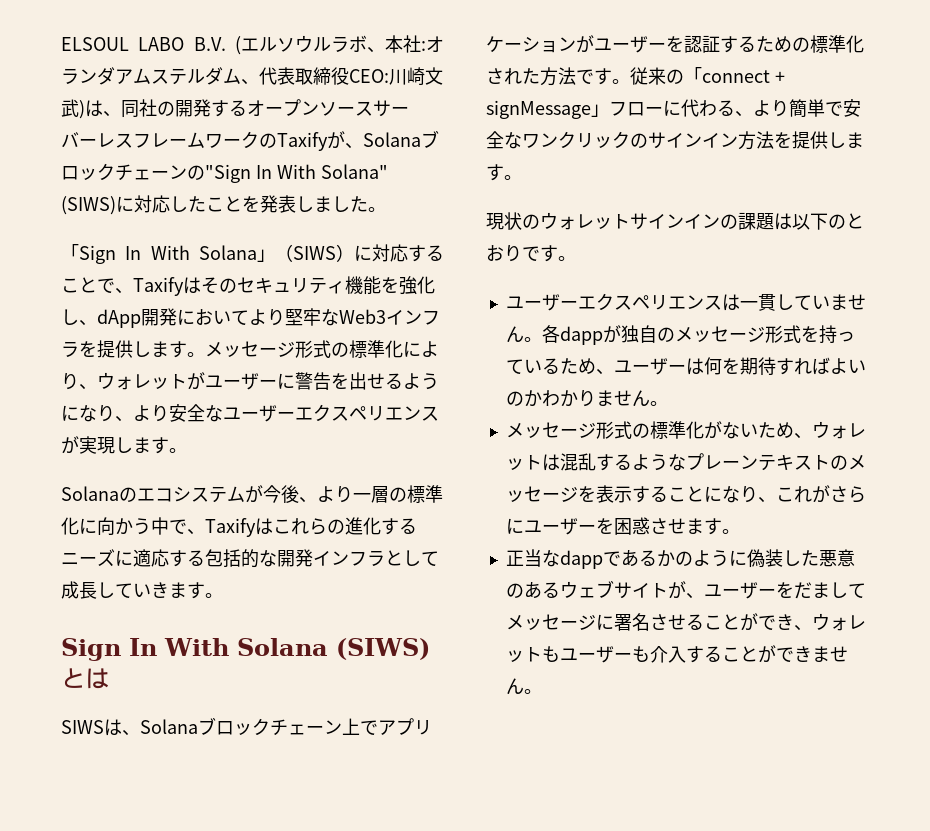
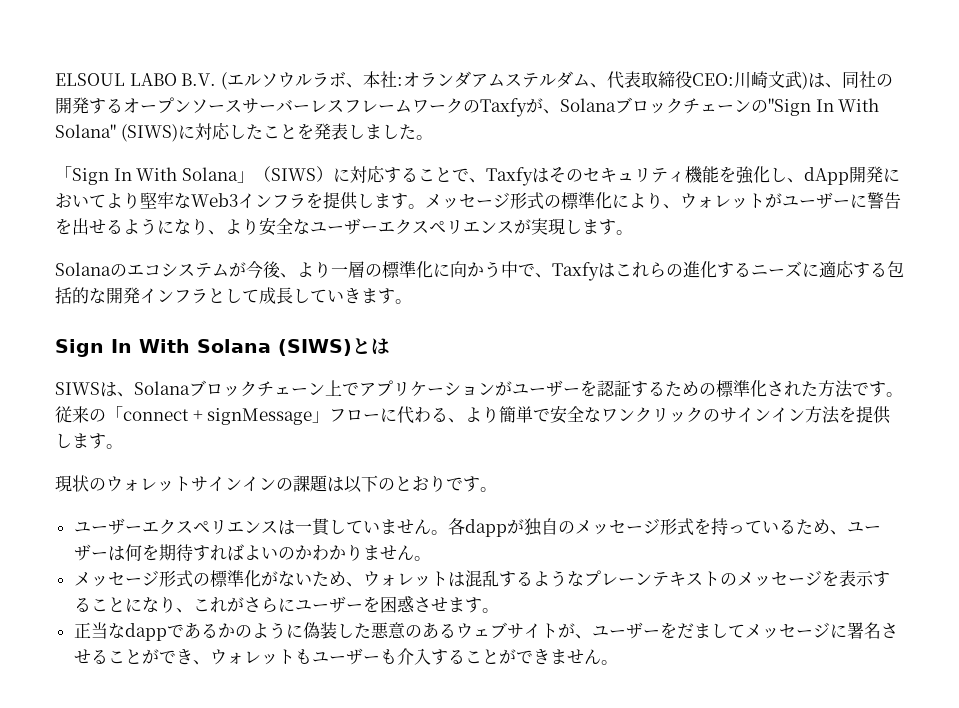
[277,132,328,151] Taxify -> [480,98,527,117] Taxfy
[133,277,184,296] Taxify -> [485,167,533,186] Taxfy
[205,518,256,537] Taxify -> [552,262,599,281] Taxfy

